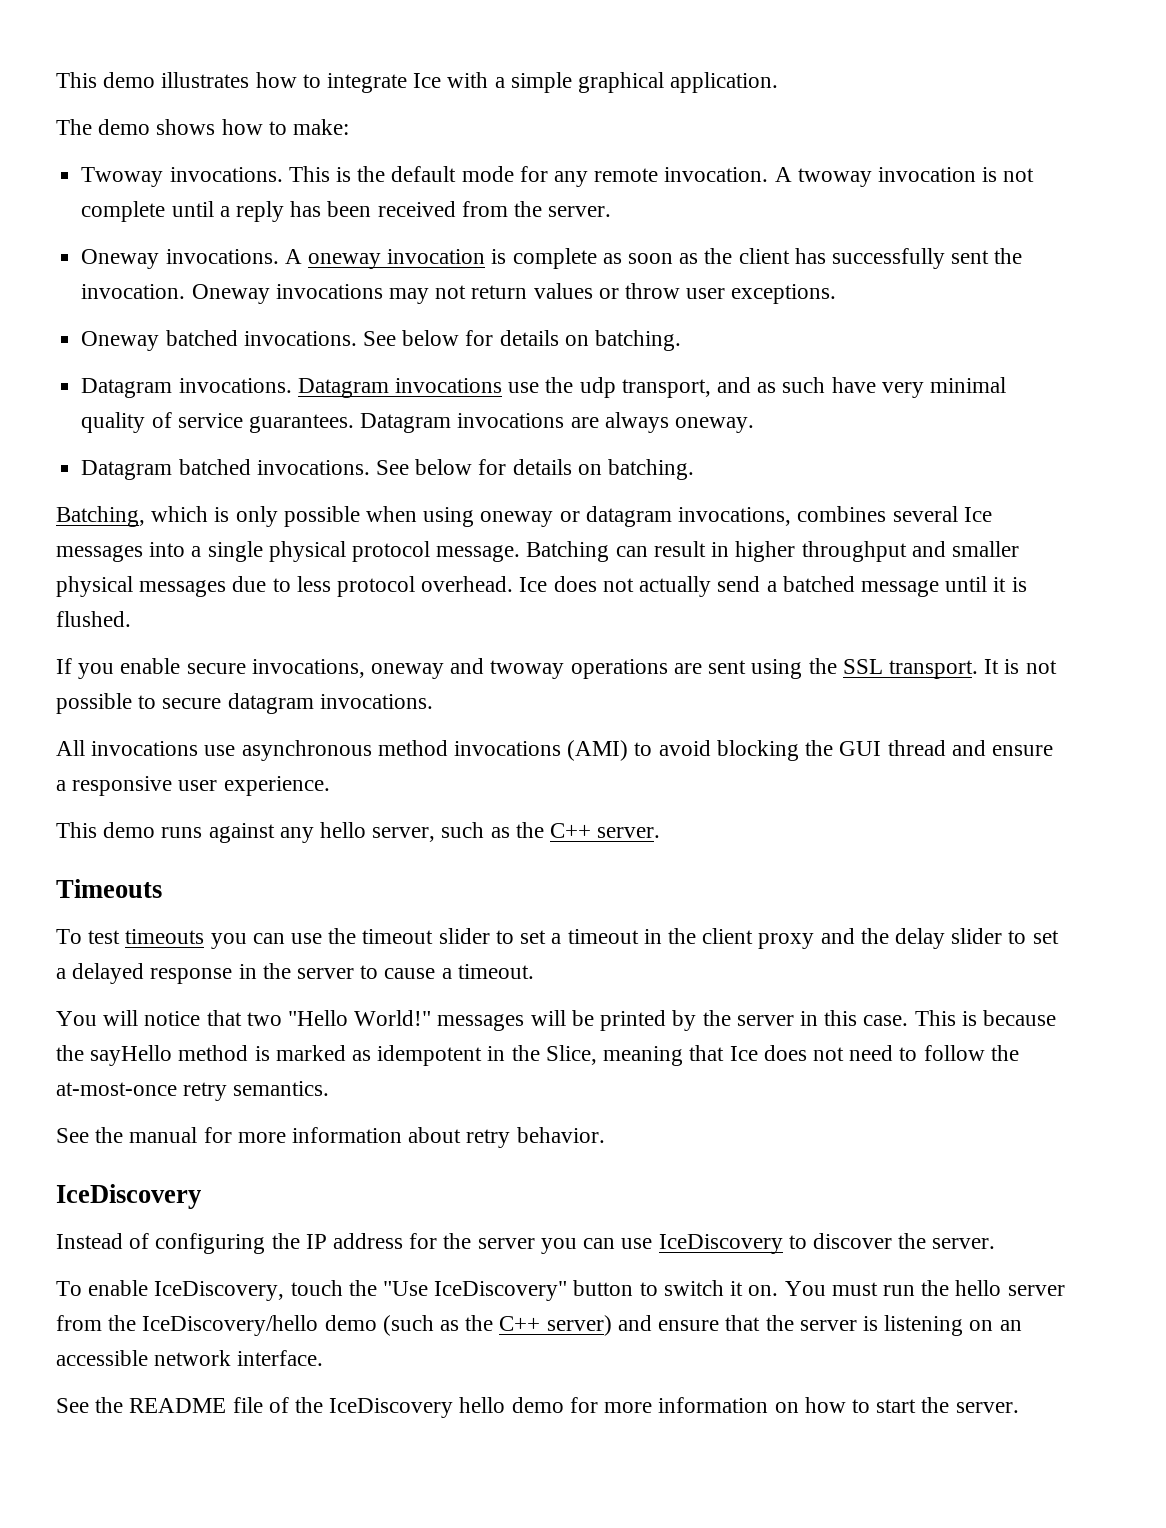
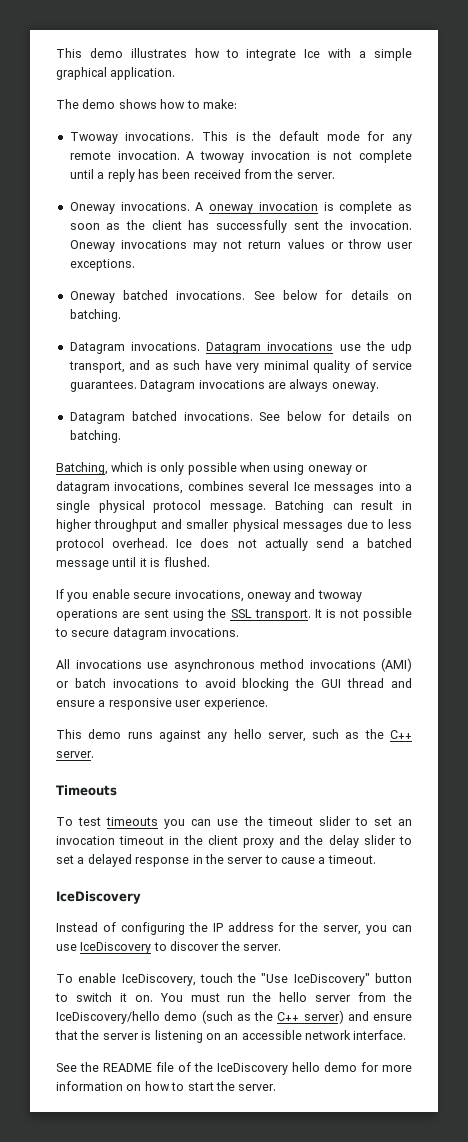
(629, 750) none -> [56,678,179,688] or batch invocations
[551,933,562,944] a -> [397,819,412,826] [56,836,115,845] an invocation
[56,1010,1056,1031] [56,1045,1019,1066] [56,1081,330,1101] [56,1127,605,1148] // You will notice that two "Hello World!" messages will be printed by the server in this case. This is because the sayHello method is marked as idempotent in the Slice, meaning that Ice does not need to follow the at-most-once retry semantics. // See the manual for more information about retry behavior. -> (376, 859) none
[477,1238,535,1249] server -> [323,925,362,935] server,

